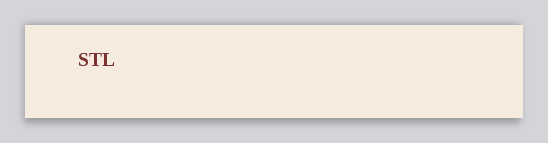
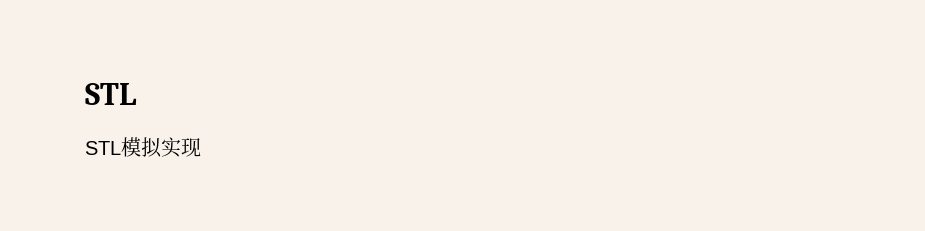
[78,53,115,66] STL -> [85,83,137,105] [85,137,201,158] STL // STL模拟实现

